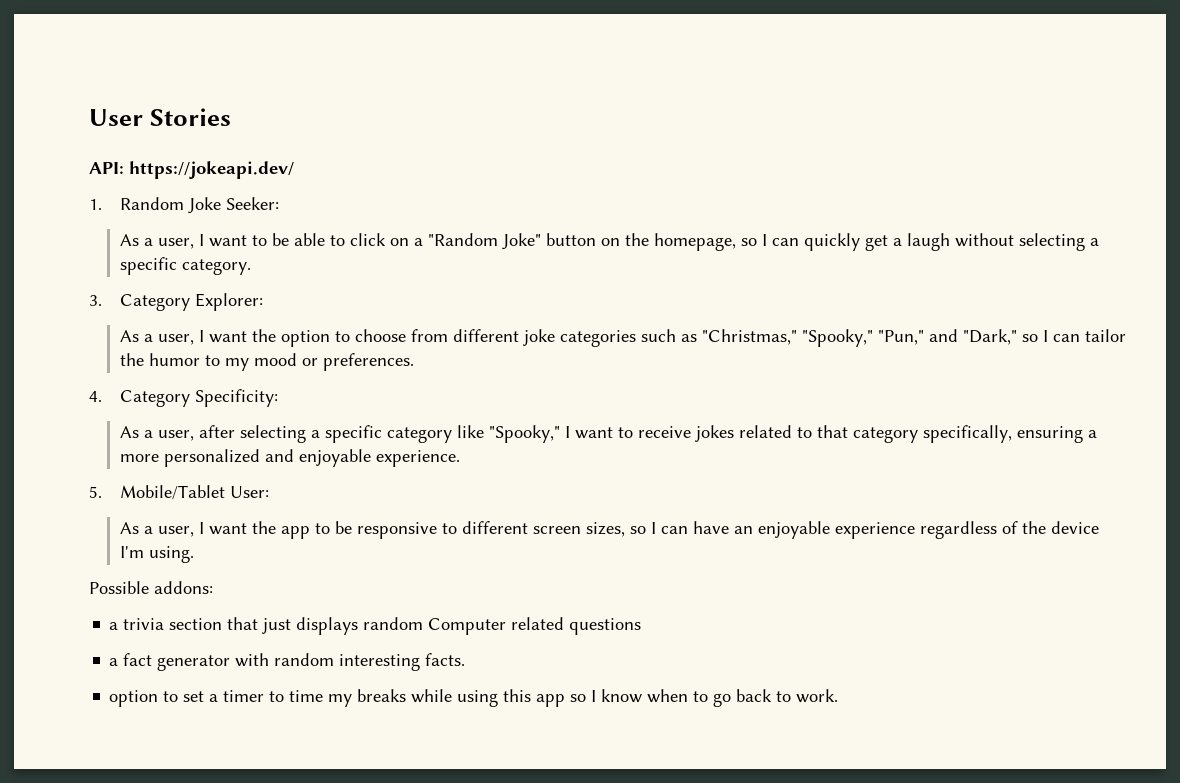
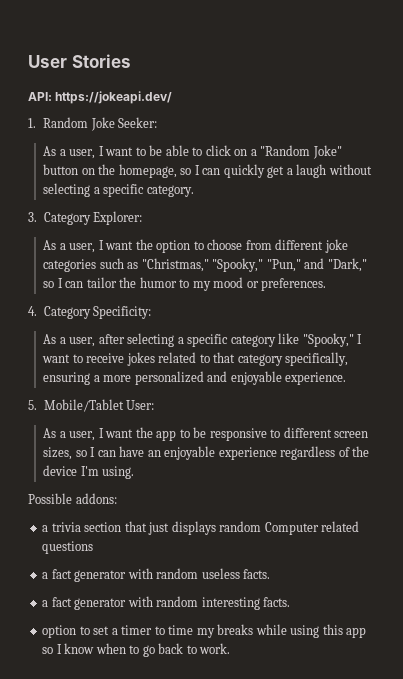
(642, 626) none -> [42,568,271,582] // a fact generator with random useless facts.

